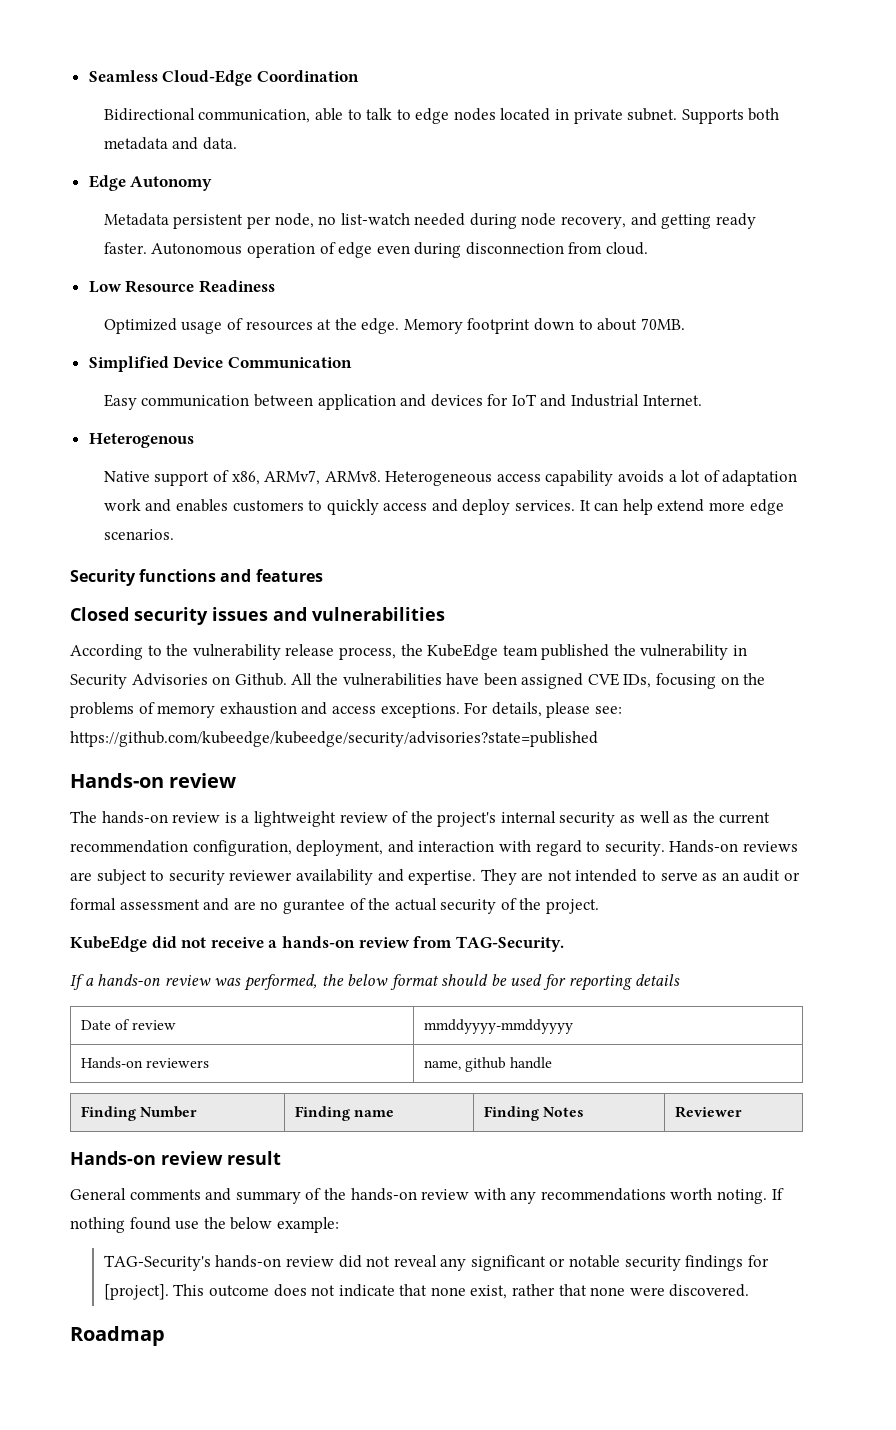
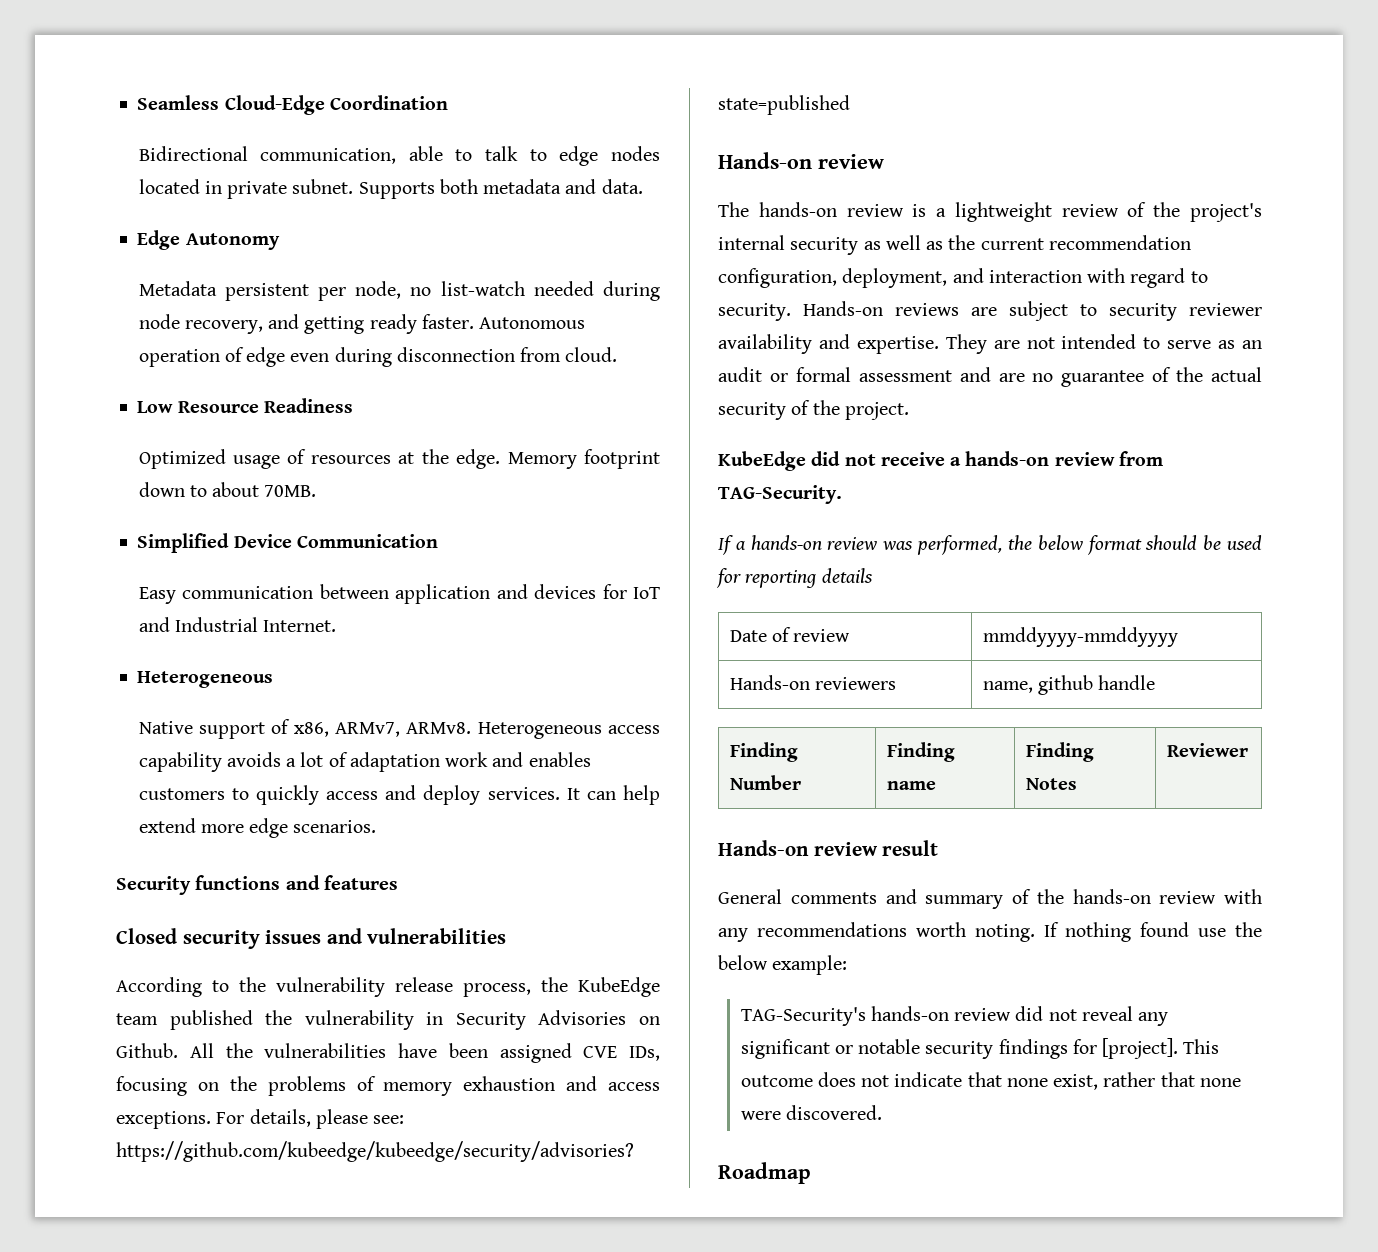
[88,433,194,448] Heterogenous -> [137,671,274,688] Heterogeneous
[282,899,345,914] gurantee -> [1061,370,1145,387] guarantee

